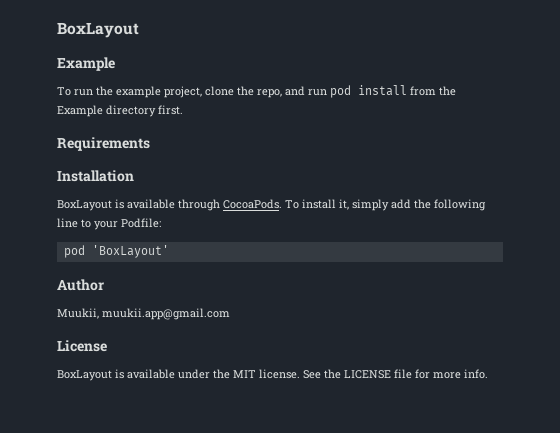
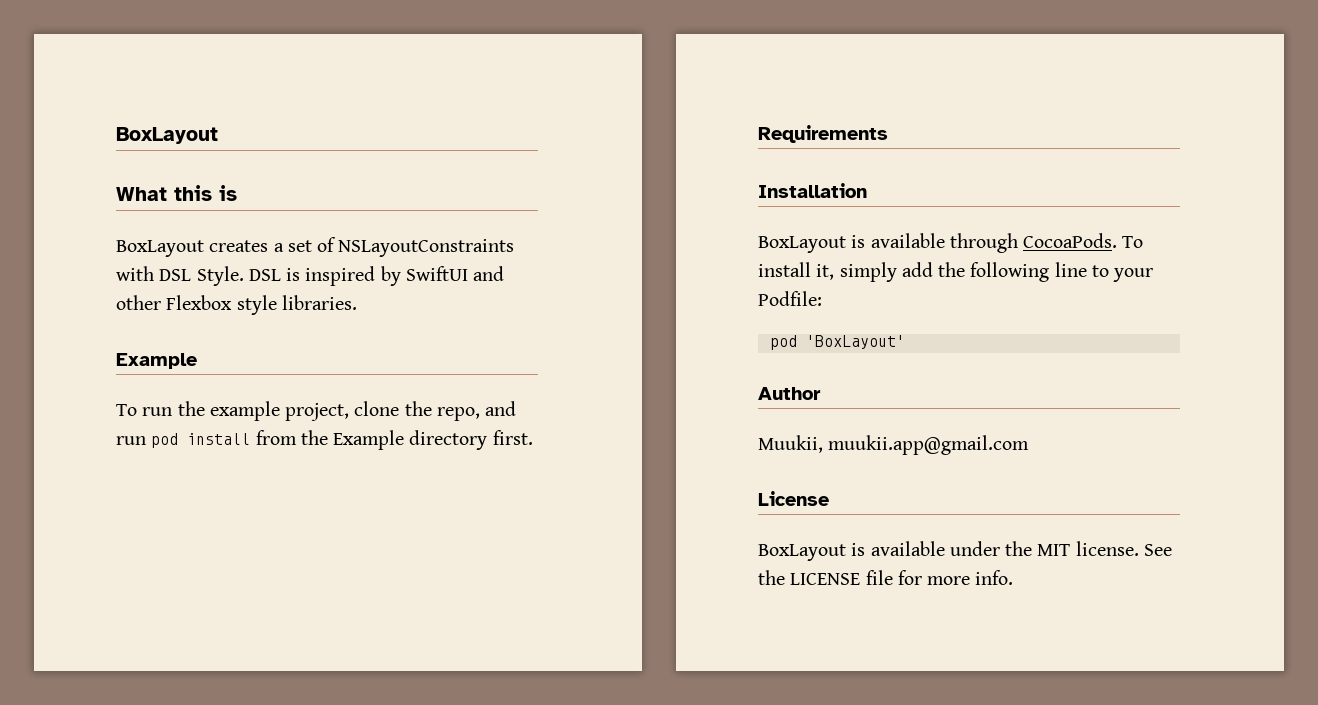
[57,22,139,38] BoxLayout -> [116,127,218,144] [116,185,237,201] [116,237,515,257] [116,266,505,286] [116,295,357,315] BoxLayout // What this is // BoxLayout creates a set of NSLayoutConstraints with DSL Style. DSL is inspired by SwiftUI and other Flexbox style libraries.

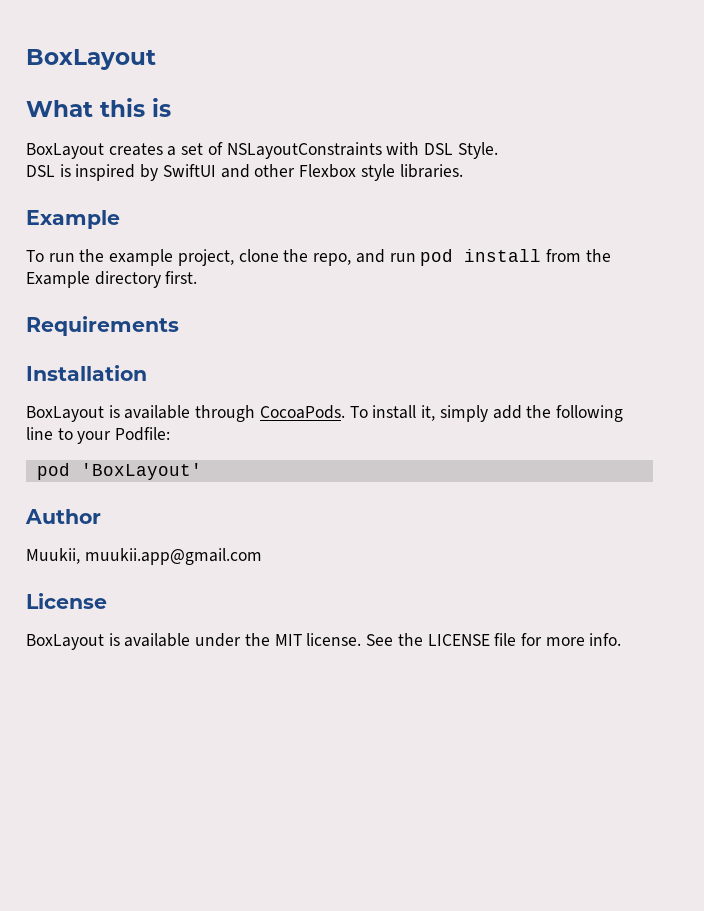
(244, 276) none -> (498, 150) //

